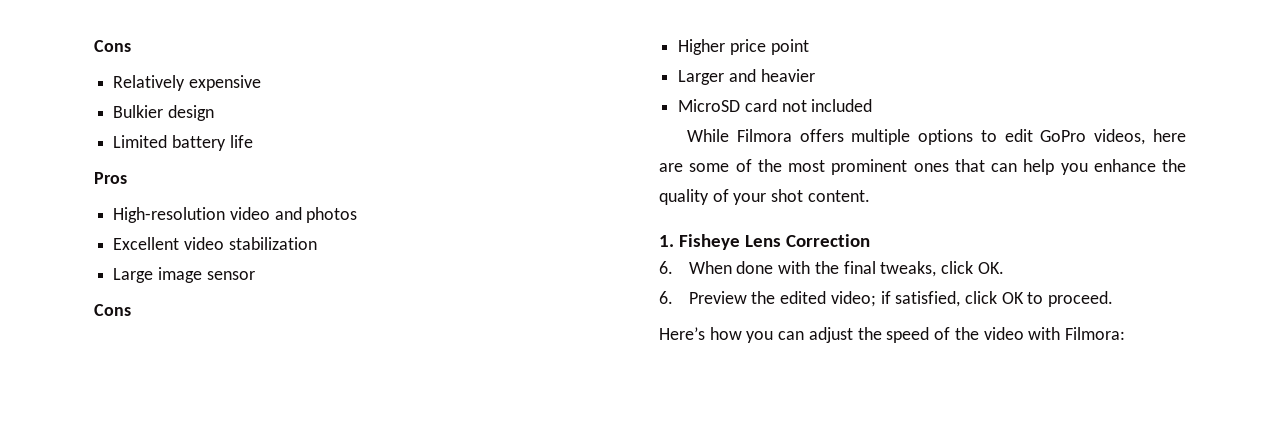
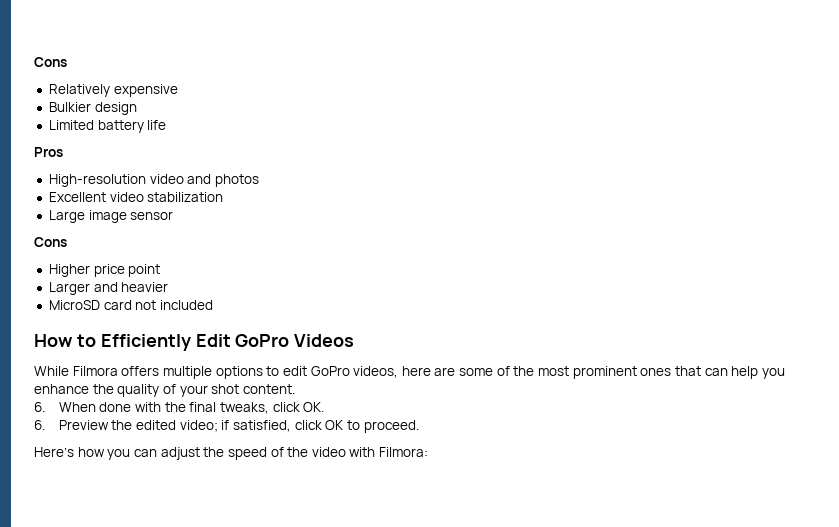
(873, 105) none -> [34,334,355,351] // How to Efficiently Edit GoPro Videos
[659,234,870,250] // 1. Fisheye Lens Correction -> (295, 389) none

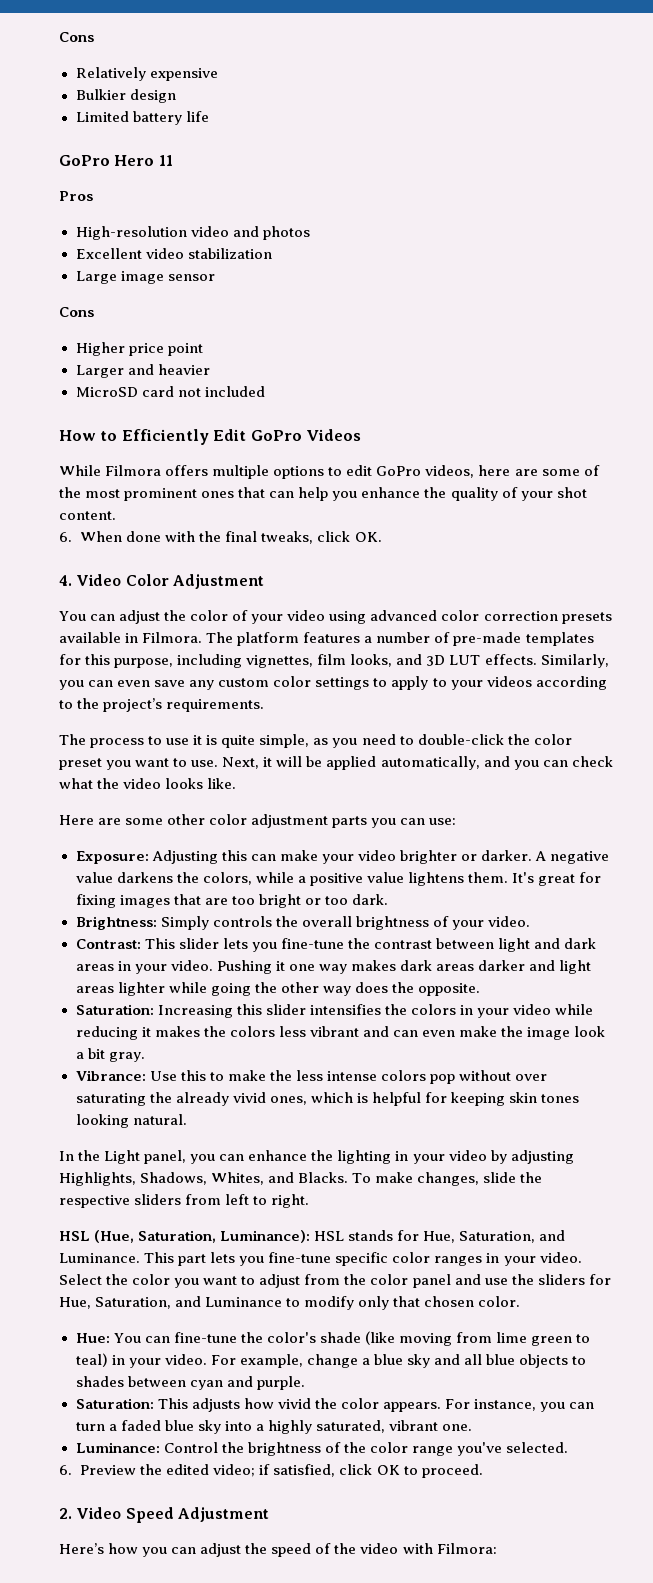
(167, 125) none -> [59,155,173,166] // GoPro Hero 11
(325, 407) none -> [59,574,264,589] [59,610,612,624] [59,632,594,646] [59,654,609,668] [59,676,607,690] [59,698,265,712] [59,734,572,748] [59,756,613,770] [59,778,237,789] [59,814,457,828] [75,850,610,864] [75,872,602,886] [75,894,388,908] [75,916,530,930] [75,938,597,952] [75,960,592,974] [75,982,480,996] [75,1004,594,1018] [75,1026,606,1040] [75,1048,145,1062] [75,1070,548,1084] [75,1092,580,1106] [75,1114,187,1128] [59,1150,574,1164] [59,1172,543,1186] [59,1194,310,1208] [59,1230,566,1243] [59,1252,582,1266] [59,1274,611,1288] [59,1296,521,1310] [75,1331,591,1346] [75,1353,587,1368] [75,1376,305,1390] [75,1398,595,1412] [75,1420,473,1434] [75,1442,568,1456] // 4. Video Color Adjustment // You can adjust the color of your video using advanced color correction presets available in Filmora. The platform features a number of pre-made templates for this purpose, including vignettes, film looks, and 3D LUT effects. Similarly, you can even save any custom color settings to apply to your videos according to the project’s requirements. // The process to use it is quite simple, as you need to double-click the color preset you want to use. Next, it will be applied automatically, and you can check what the video looks like. // Here are some other color adjustment parts you can use: // Exposure: Adjusting this can make your video brighter or darker. A negative value darkens the colors, while a positive value lightens them. It's great for fixing images that are too bright or too dark. // Brightness: Simply controls the overall brightness of your video. // Contrast: This slider lets you fine-tune the contrast between light and dark areas in your video. Pushing it one way makes dark areas darker and light areas lighter while going the other way does the opposite. // Saturation: Increasing this slider intensifies the colors in your video while reducing it makes the colors less vibrant and can even make the image look a bit gray. // Vibrance: Use this to make the less intense colors pop without over saturating the already vivid ones, which is helpful for keeping skin tones looking natural. // In the Light panel, you can enhance the lighting in your video by adjusting Highlights, Shadows, Whites, and Blacks. To make changes, slide the respective sliders from left to right. // HSL (Hue, Saturation, Luminance): HSL stands for Hue, Saturation, and Luminance. This part lets you fine-tune specific color ranges in your video. Select the color you want to adjust from the color panel and use the sliders for Hue, Saturation, and Luminance to modify only that chosen color. // Hue: You can fine-tune the color's shade (like moving from lime green to teal) in your video. For example, change a blue sky and all blue objects to shades between cyan and purple. // Saturation: This adjusts how vivid the color appears. For instance, you can turn a faded blue sky into a highly saturated, vibrant one. // Luminance: Control the brightness of the color range you've selected.
(419, 426) none -> [59,1507,269,1523] // 2. Video Speed Adjustment

